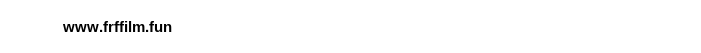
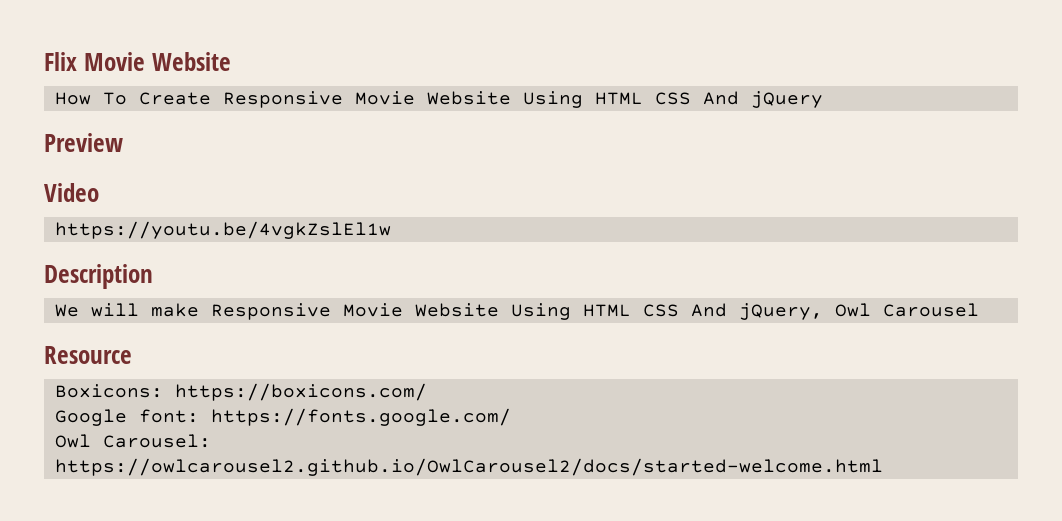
[62,21,172,32] www.frffilm.fun -> [44,52,231,71] [54,91,823,108] [44,133,123,152] [44,183,99,202] [54,221,391,239] [44,264,153,289] [54,303,979,320] [44,346,132,364] [54,383,427,401] [54,408,511,426] [54,434,211,448] [54,458,883,476] Flix Movie Website // How To Create Responsive Movie Website Using HTML CSS And jQuery // Preview // Video // https://youtu.be/4vgkZslEl1w // Description // We will make Responsive Movie Website Using HTML CSS And jQuery, Owl Carousel // Resource // Boxicons: https://boxicons.com/ // Google font: https://fonts.google.com/ // Owl Carousel: https://owlcarousel2.github.io/OwlCarousel2/docs/started-welcome.html

